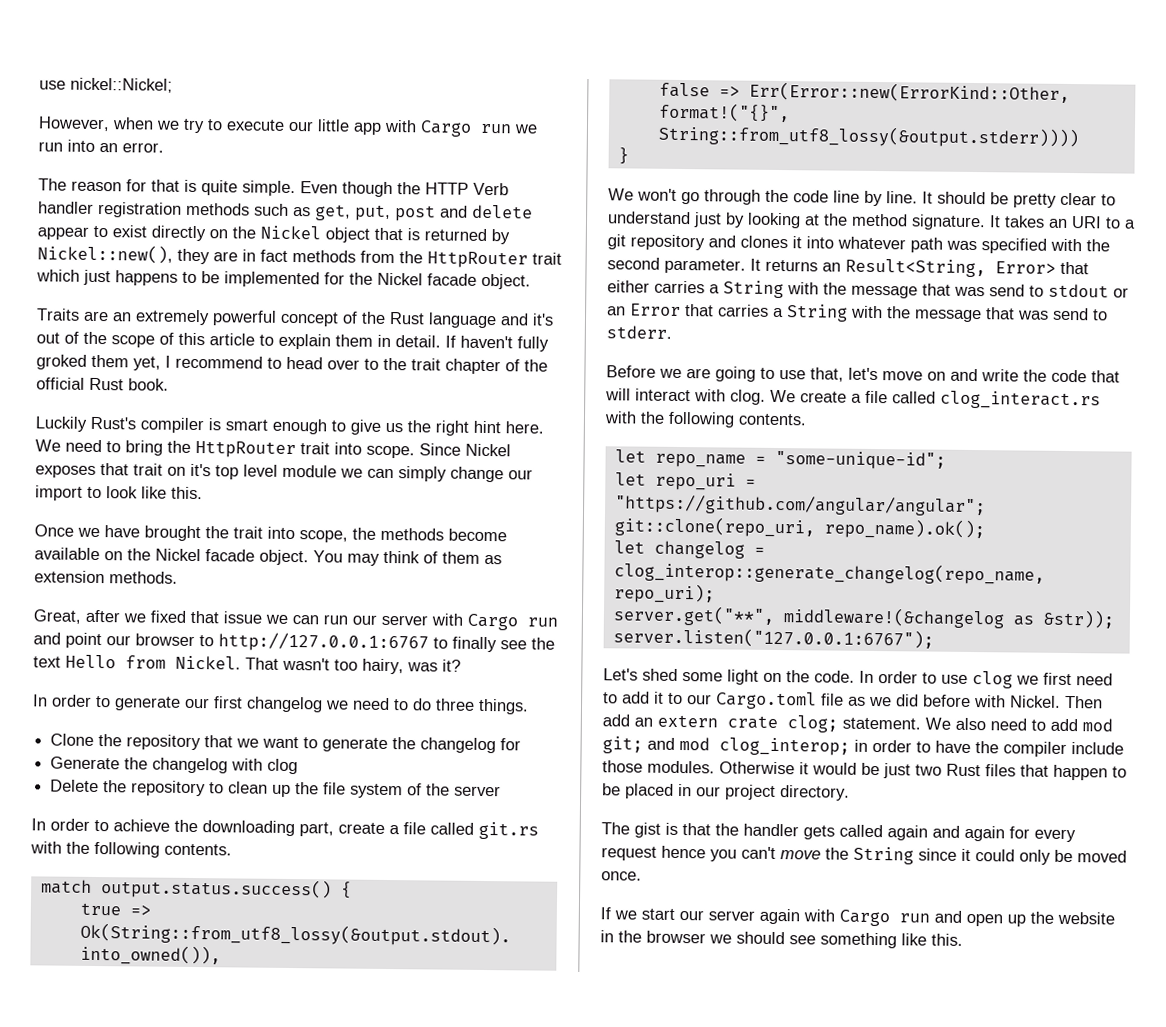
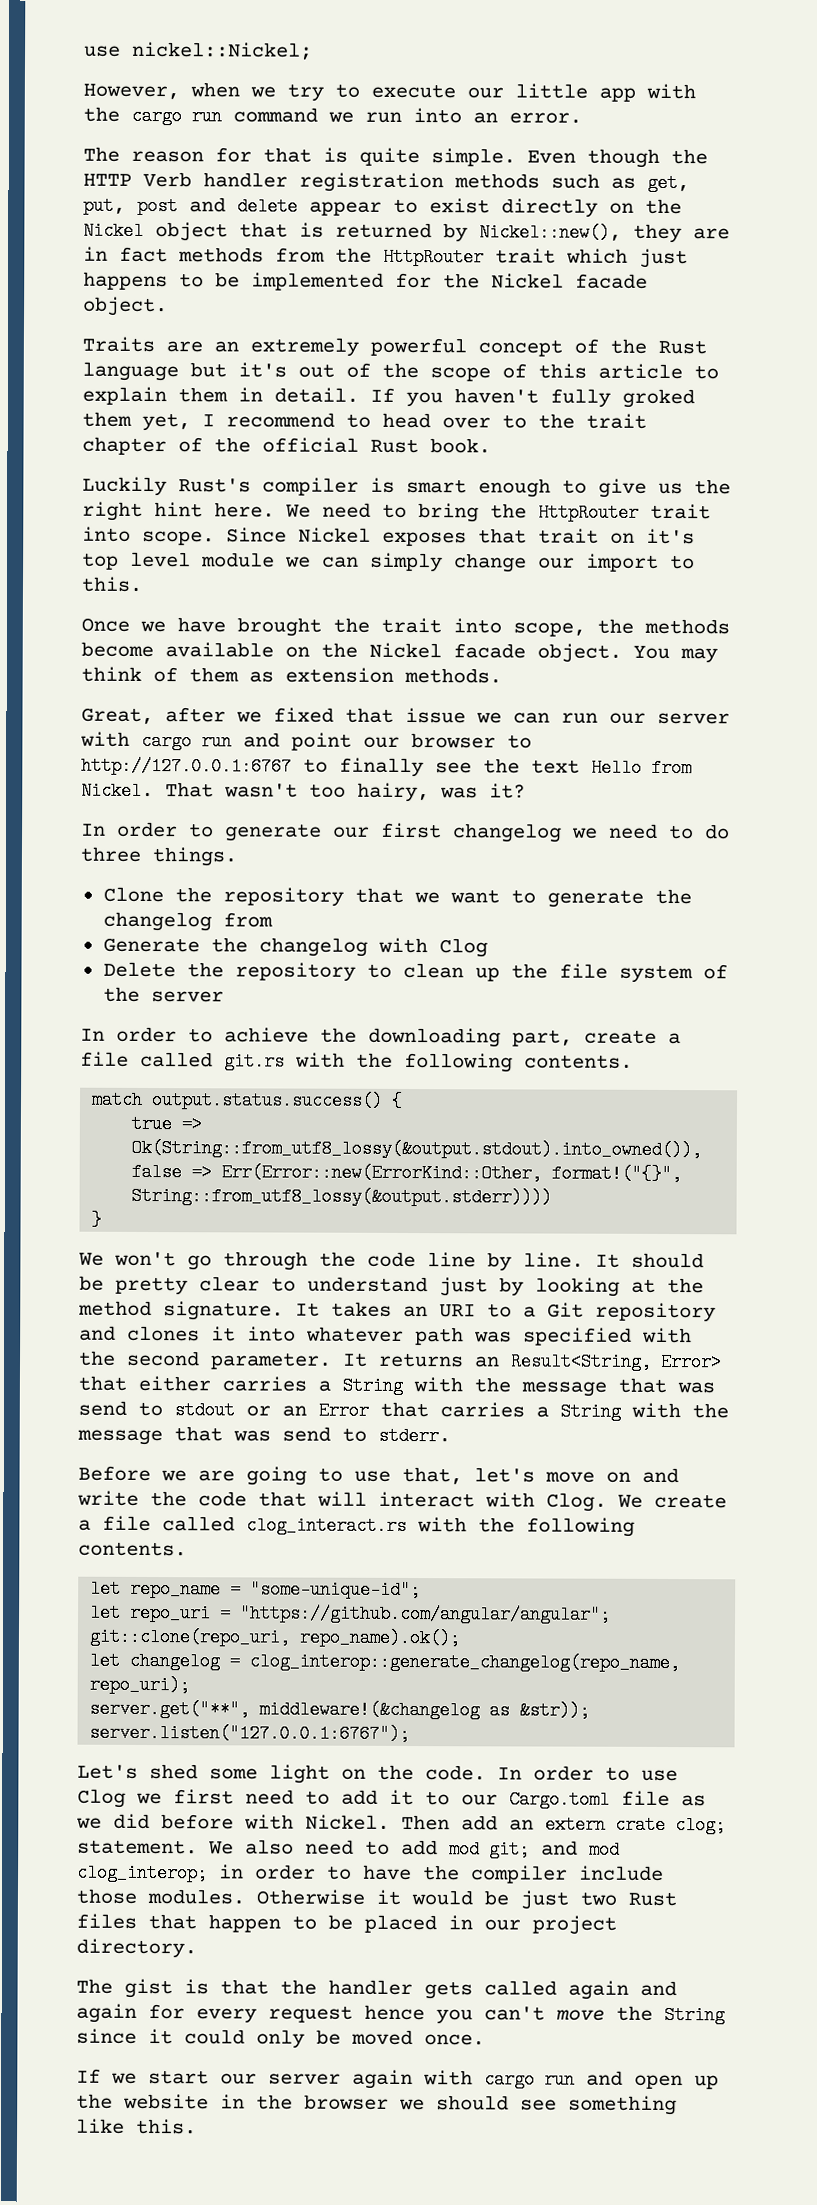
[420,120,512,137] Cargo run -> [83,106,318,126] the cargo run command
[500,313,529,326] and -> [190,362,227,378] but
(456, 341) none -> [406,391,443,408] you
[106,486,167,499] look like -> (695, 562) none
[467,613,518,631] Cargo -> [141,731,192,751] cargo
[500,738,522,751] for -> [222,912,273,928] from
[267,758,299,775] clog -> [438,938,488,958] Clog
[607,234,626,250] git -> [547,1302,584,1318] Git
[730,389,766,405] clog. -> [546,1492,607,1512] Clog.
[972,671,1013,689] clog -> [77,1788,126,1808] Clog
[839,909,890,927] Cargo -> [484,2070,535,2089] cargo

